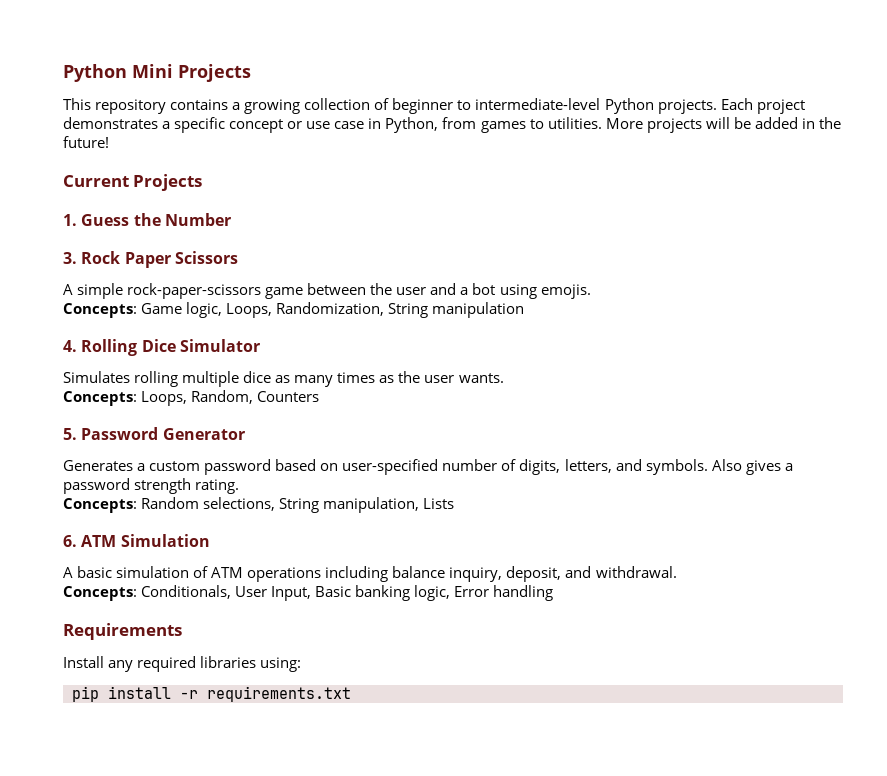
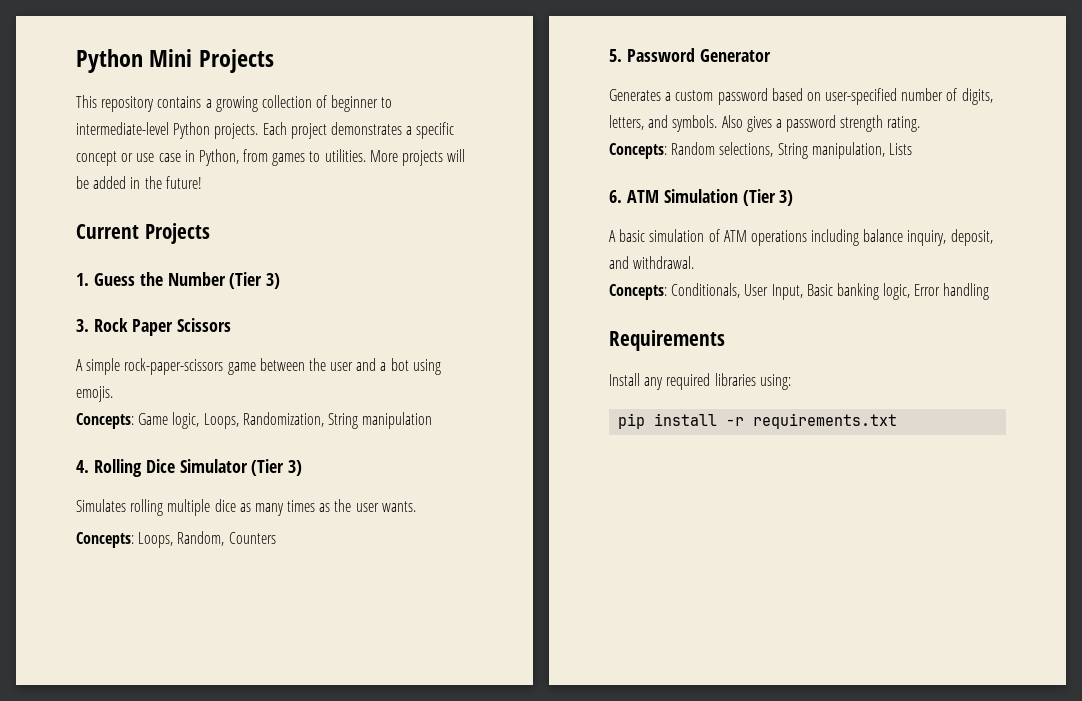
(231, 219) none -> [229,272,281,289] (Tier 3)
(260, 345) none -> [251,459,303,476] (Tier 3)
(210, 540) none -> [742,189,794,206] (Tier 3)

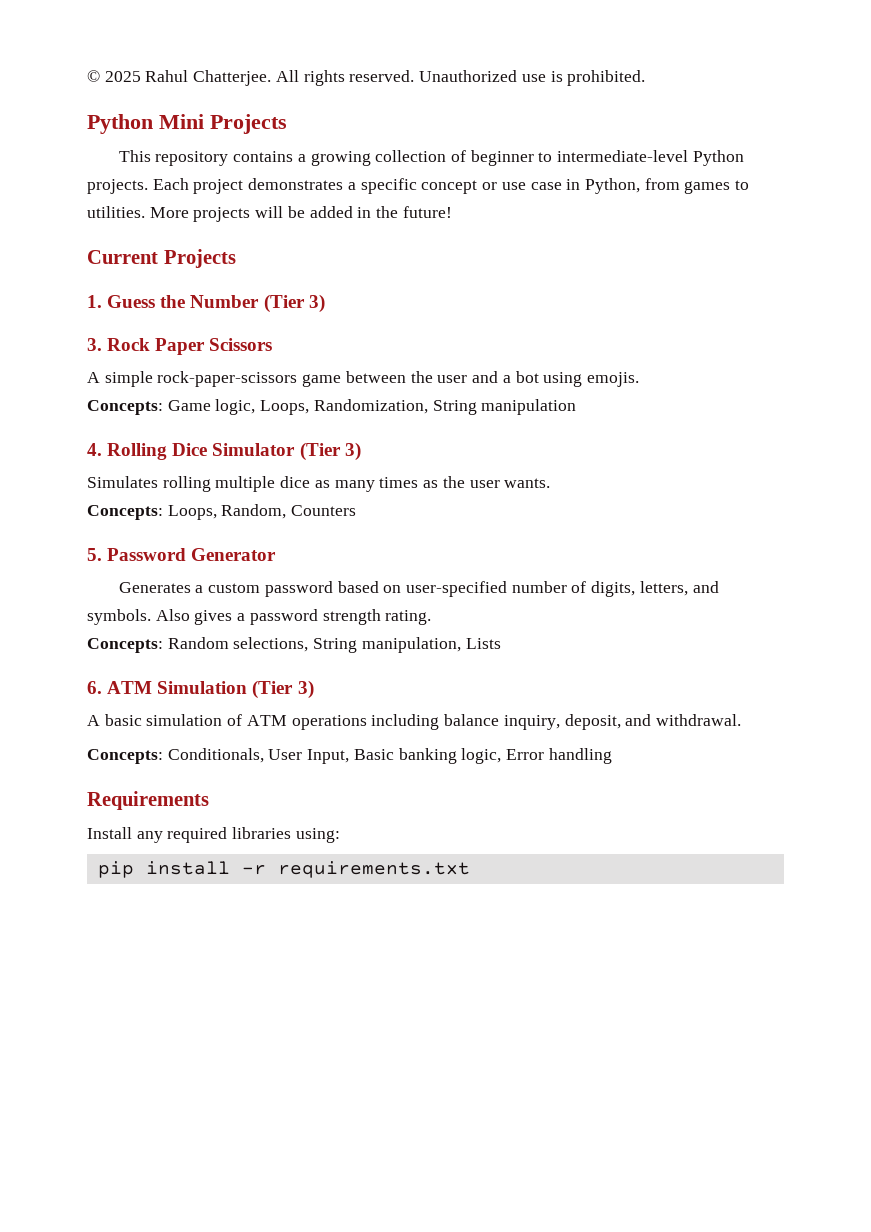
(76, 61) none -> [87,70,646,86] © 2025 Rahul Chatterjee. All rights reserved. Unauthorized use is prohibited. //

